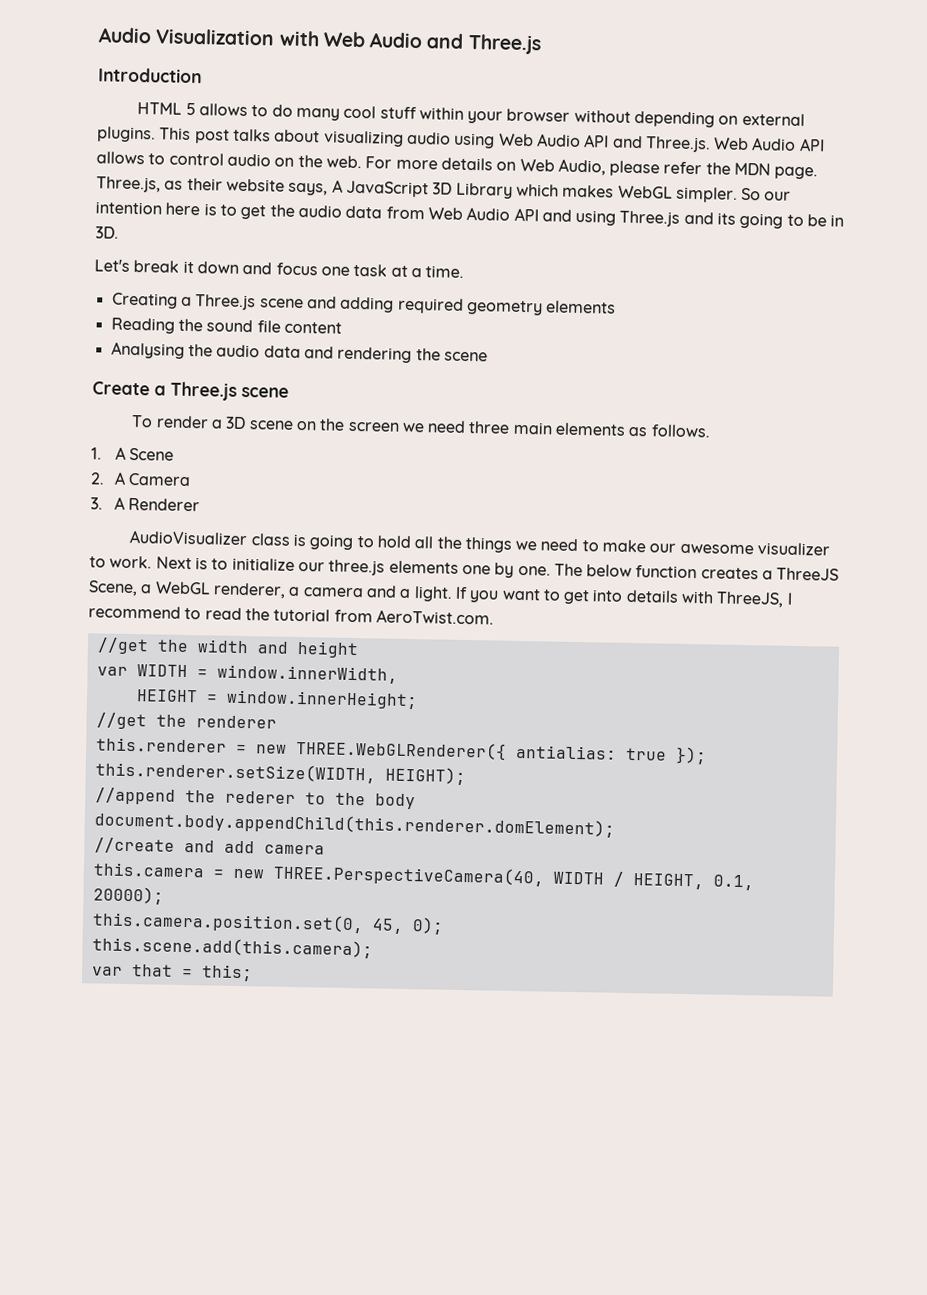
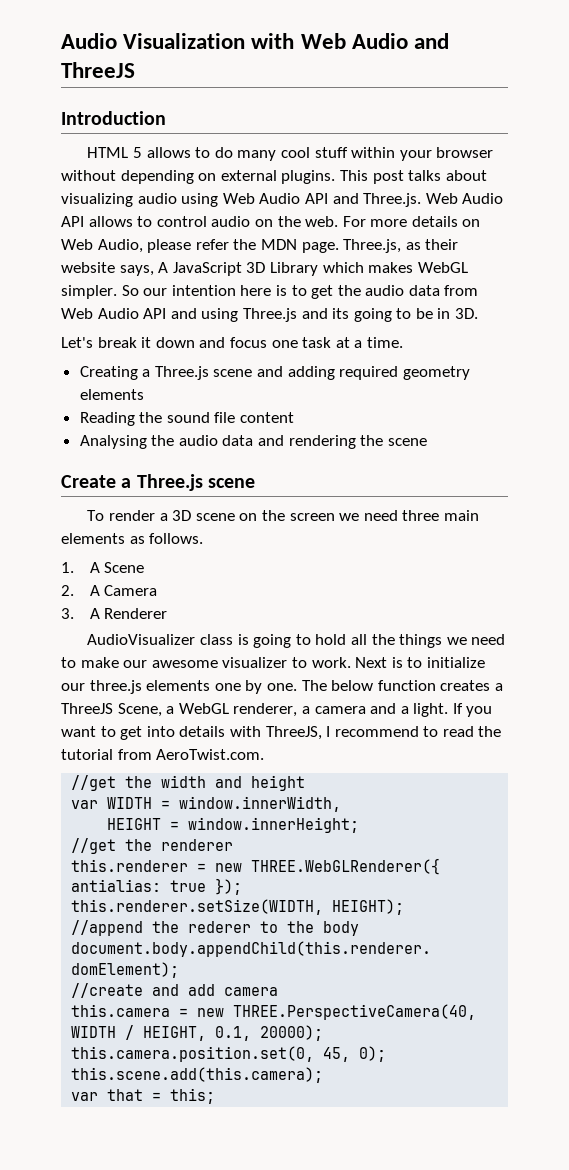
[467,33,542,55] Three.js -> [61,62,135,78] ThreeJS

